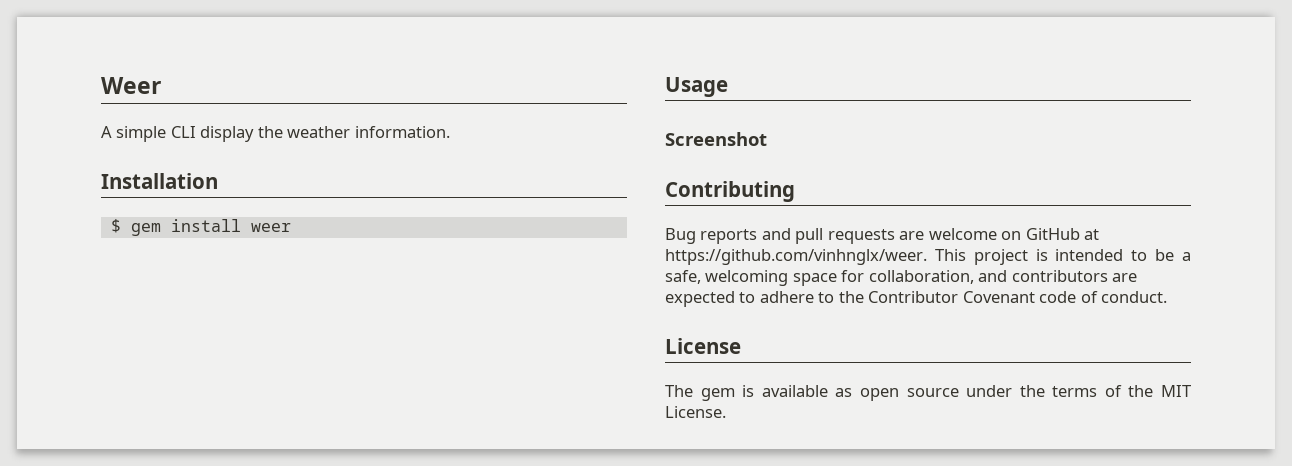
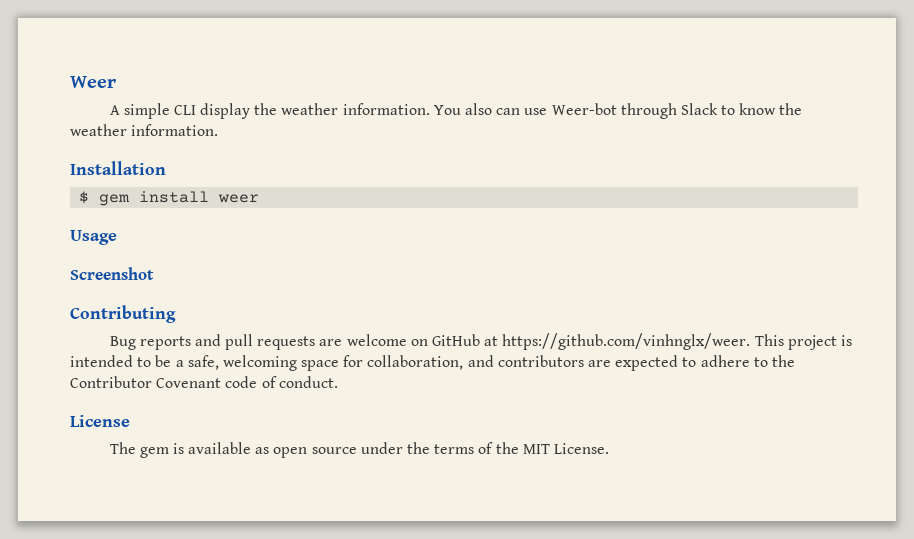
(450, 132) none -> [433,103,803,119] [70,124,219,136] You also can use Weer-bot through Slack to know the weather information.

